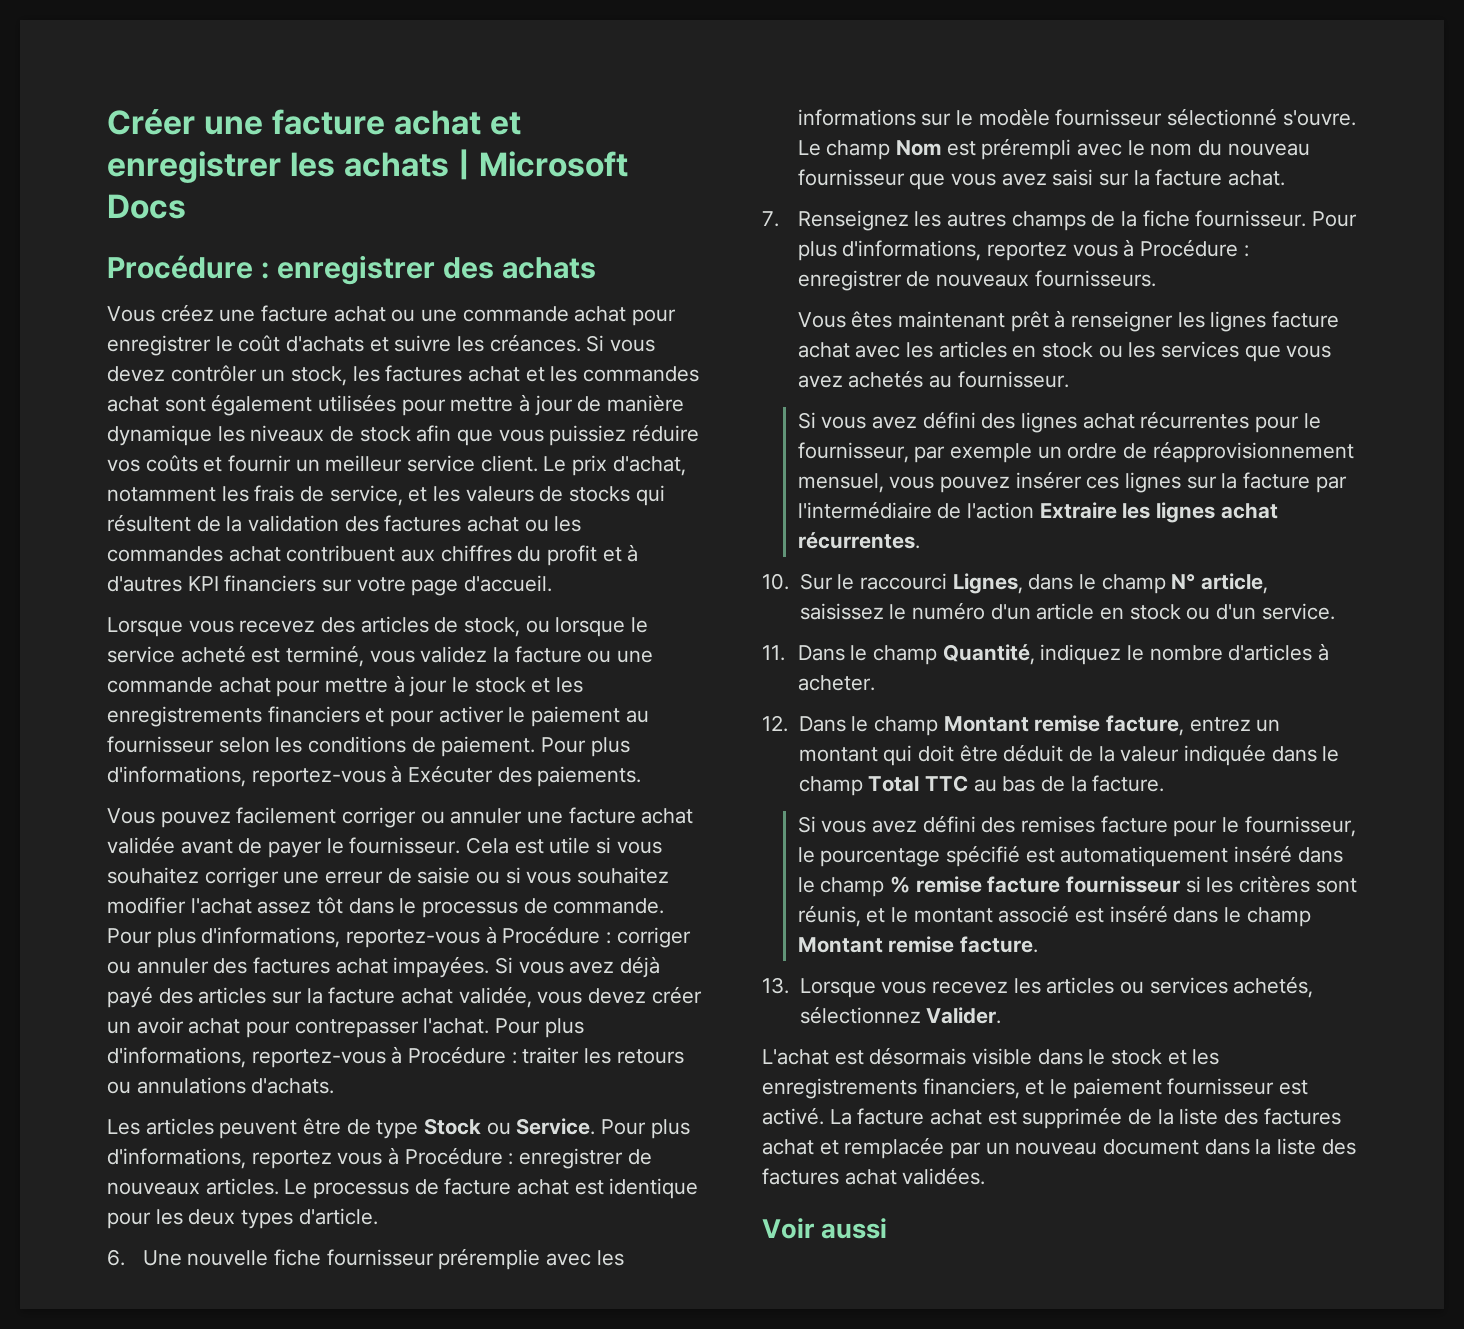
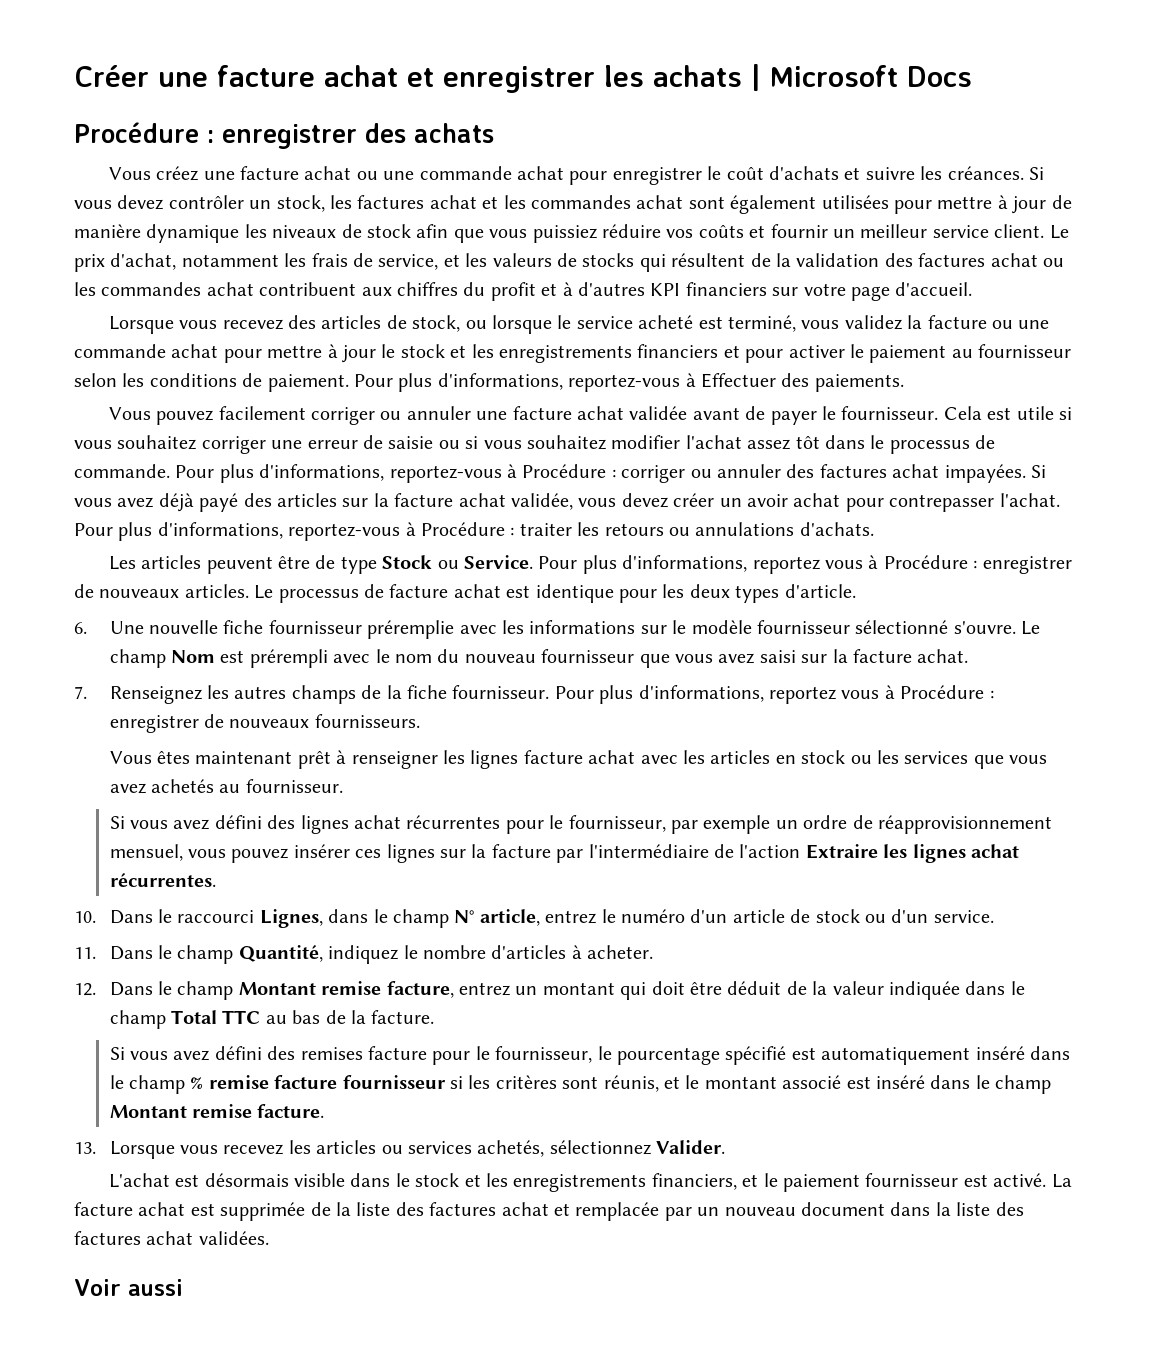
[408,765,494,783] Exécuter -> [700,373,776,388] Effectuer
[799,573,833,590] Sur -> [109,910,153,924] Dans
[799,603,884,620] saisissez -> [545,910,597,924] entrez
[1099,607,1124,620] en -> [790,909,811,923] de

